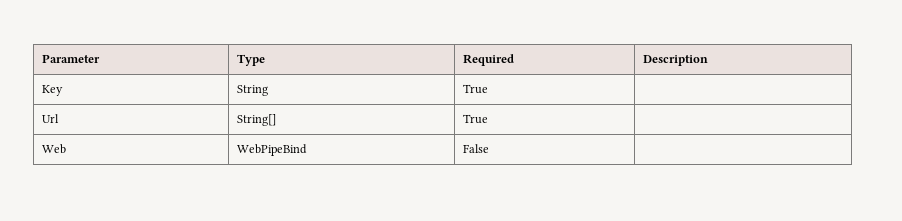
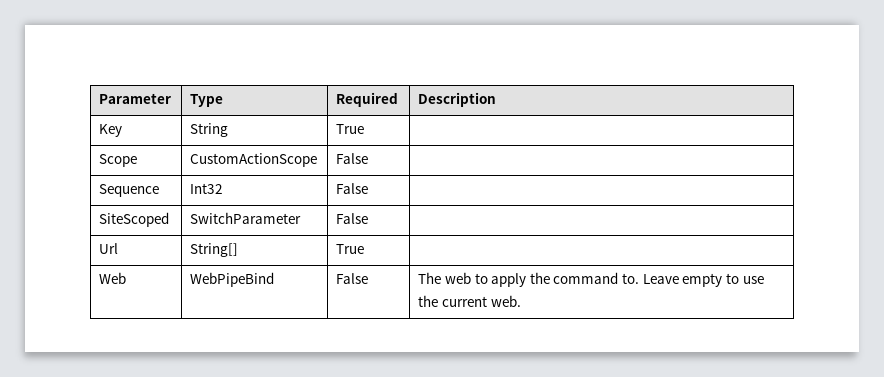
(489, 89) none -> [99,154,138,167] [190,153,318,167] [336,153,369,164] [99,184,160,197] [190,183,224,194] [336,183,369,194] [99,212,170,227] [190,212,302,224] [336,213,369,224] // Scope | CustomActionScope | False | // Sequence | Int32 | False | // SiteScoped | SwitchParameter | False |
(490, 148) none -> [418,272,764,287] [418,295,521,307] The web to apply the command to. Leave empty to use the current web.

